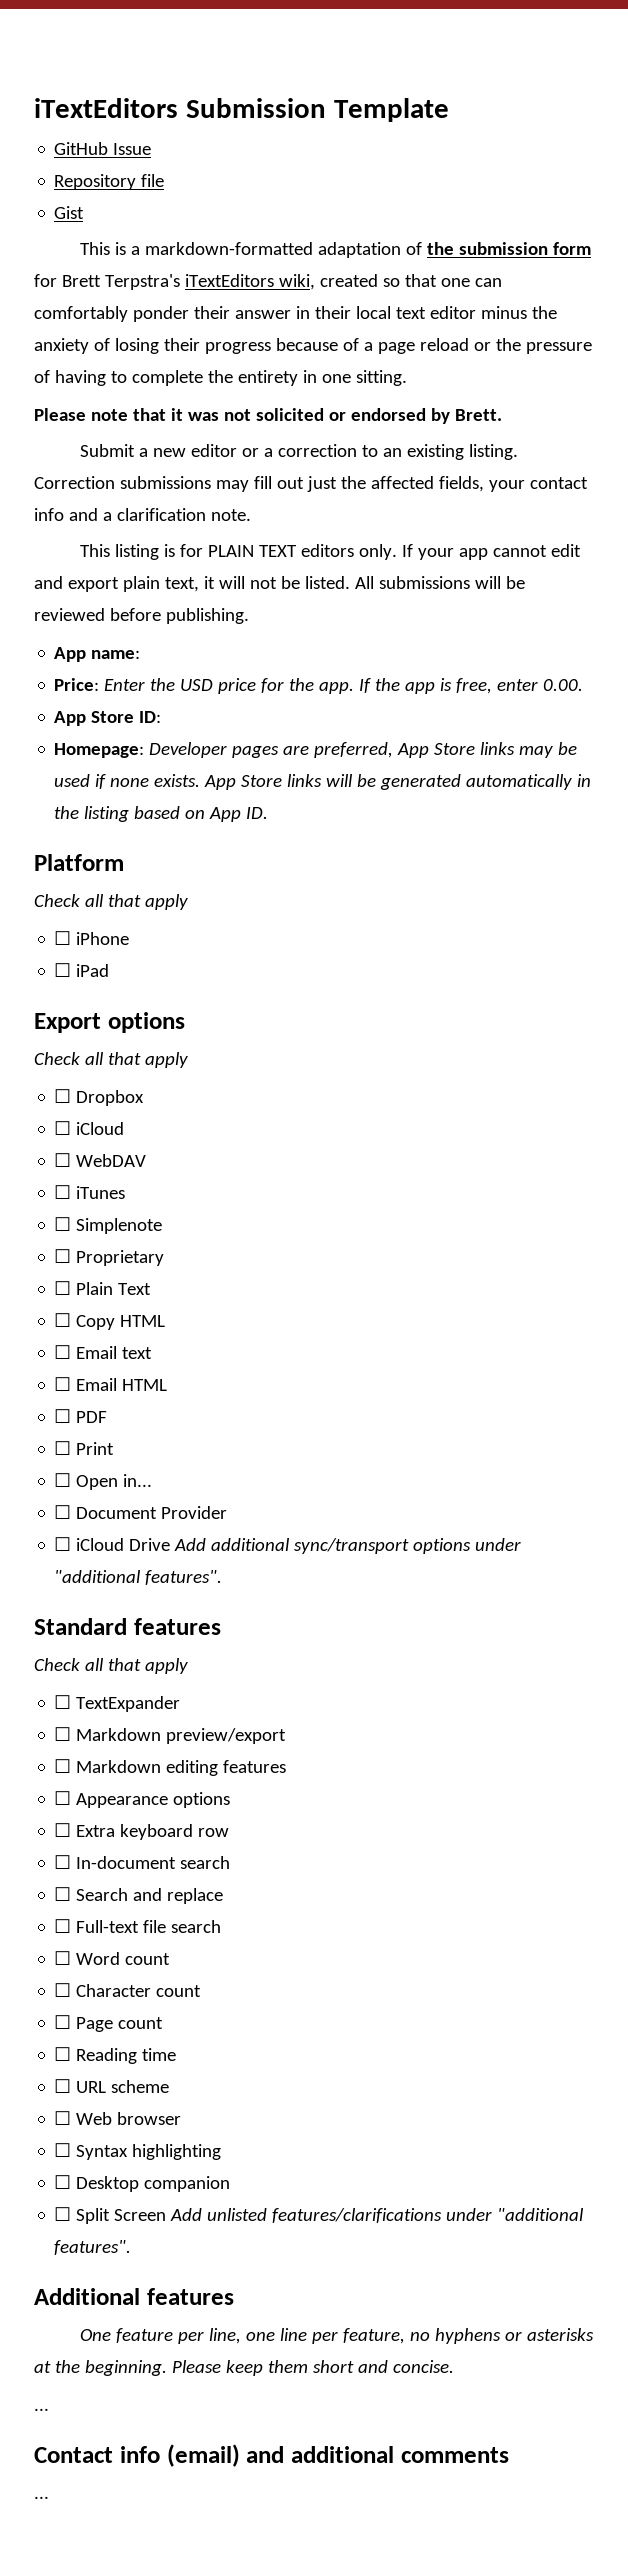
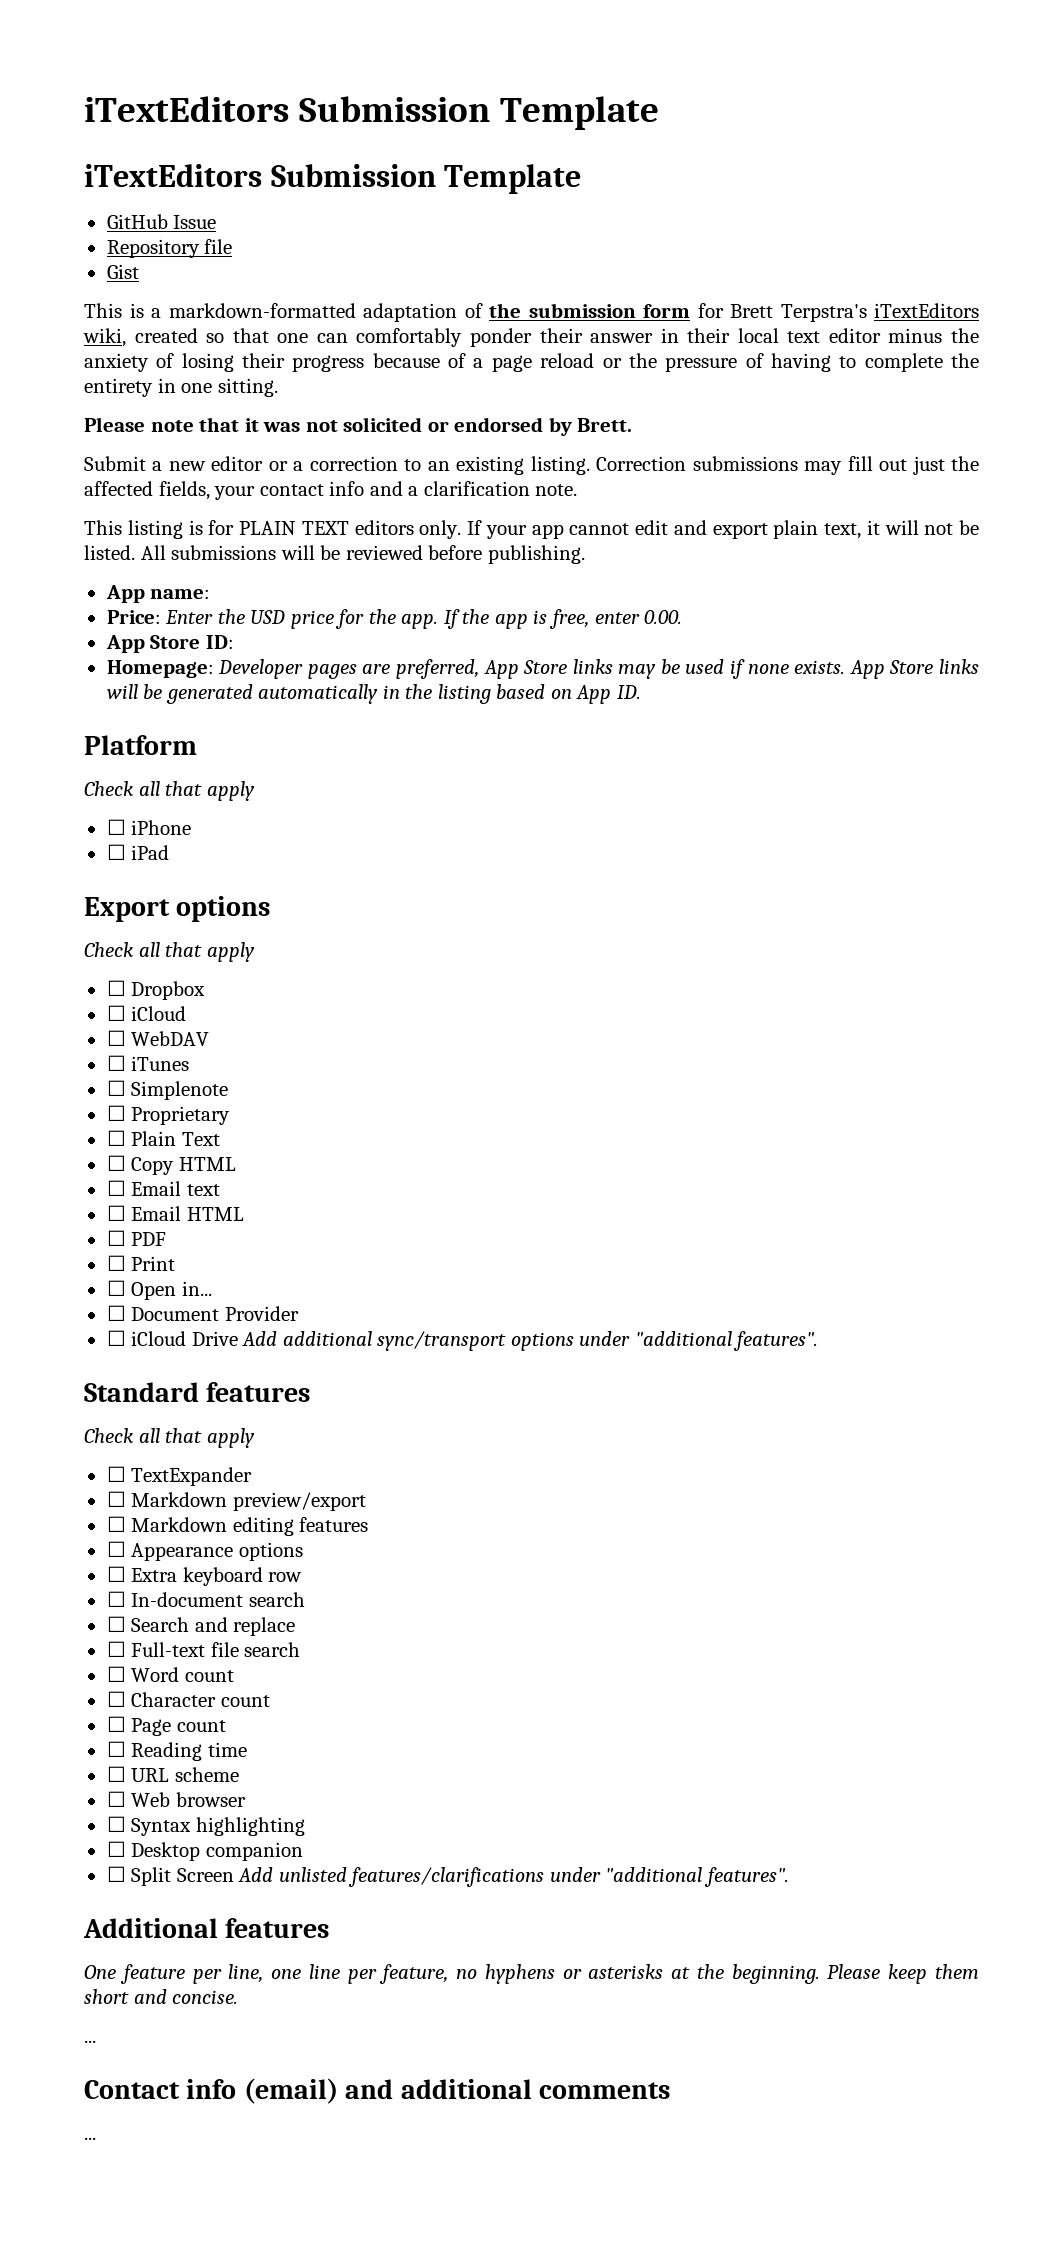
[34,98,449,122] iTextEditors Submission Template -> [84,96,659,130] [84,164,582,194] iTextEditors Submission Template // iTextEditors Submission Template

